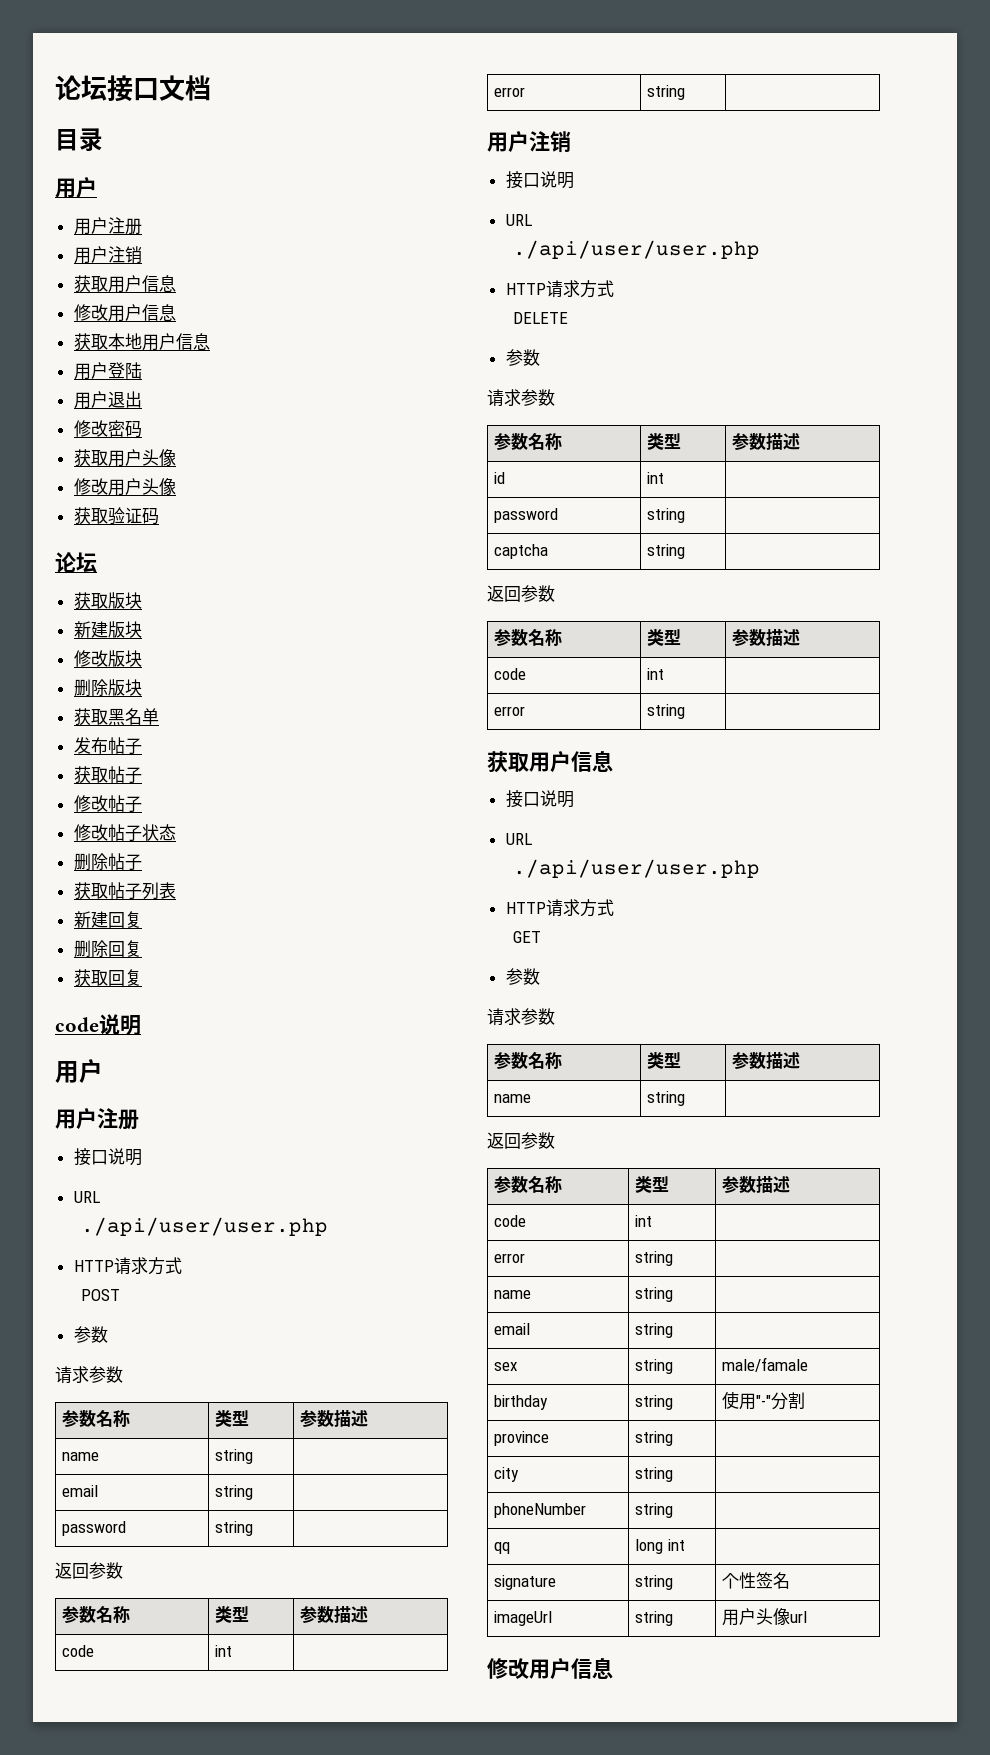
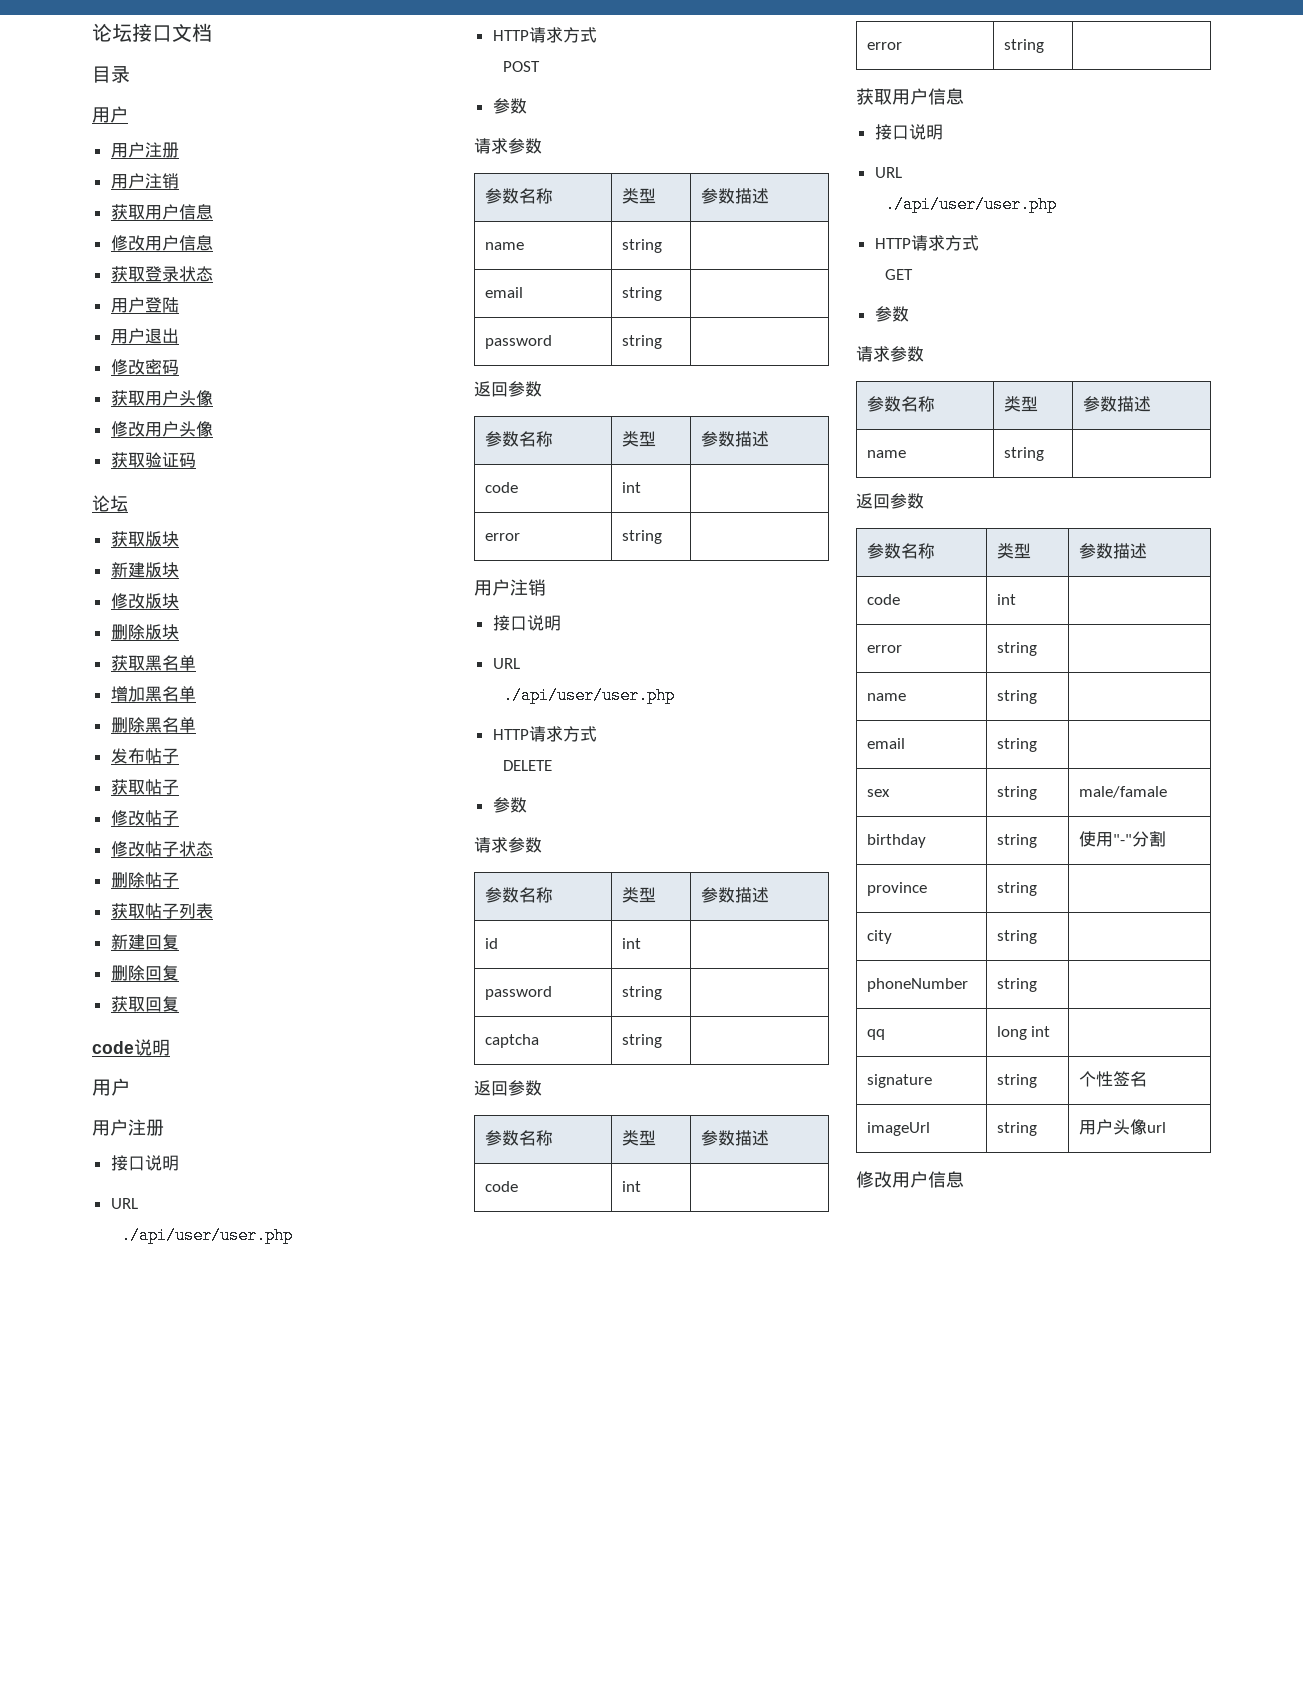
[107,333,210,351] 本地用户信息 -> [144,266,213,282] 登录状态
(159, 716) none -> [110,686,196,702] [110,717,196,733] // 增加黑名单 // 删除黑名单

